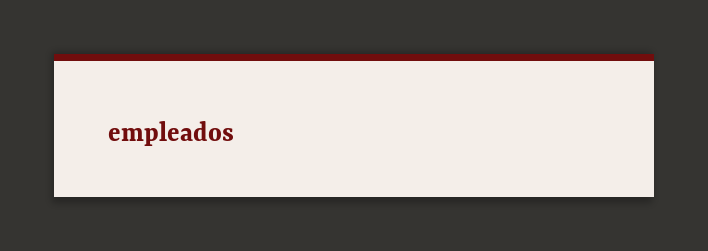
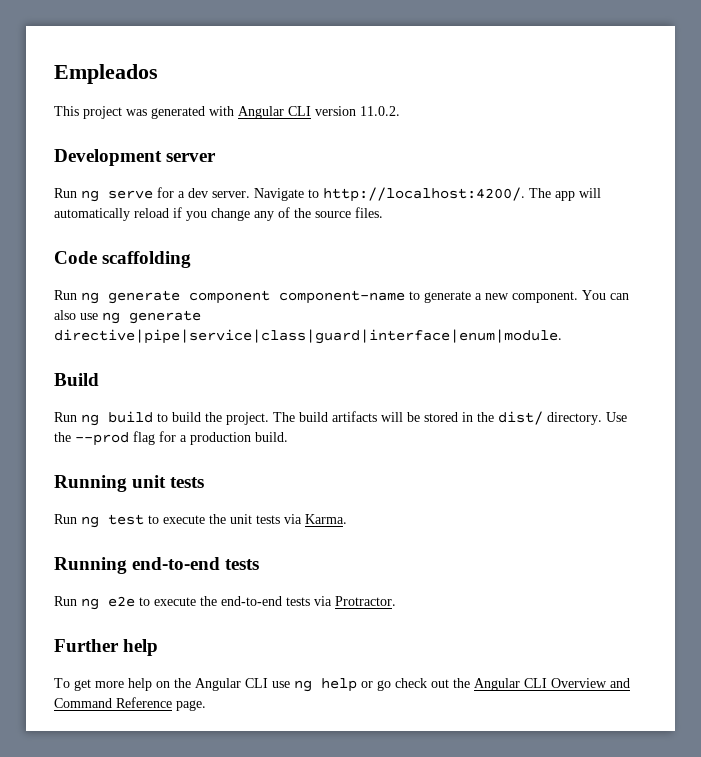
[108,121,234,146] empleados -> [54,64,158,84] [54,106,400,119] [54,149,217,166] [54,187,601,202] [54,207,383,221] [54,251,192,268] [54,290,629,304] [54,310,201,324] [54,329,562,344] [54,373,99,386] [54,411,627,426] [54,431,288,446] [54,475,205,492] [54,514,347,528] [54,557,260,574] [54,596,396,610] [54,639,159,656] [54,678,630,692] [54,697,206,711] Empleados // This project was generated with Angular CLI version 11.0.2. // Development server // Run ng serve for a dev server. Navigate to http://localhost:4200/. The app will automatically reload if you change any of the source files. // Code scaffolding // Run ng generate component component-name to generate a new component. You can also use ng generate directive|pipe|service|class|guard|interface|enum|module. // Build // Run ng build to build the project. The build artifacts will be stored in the dist/ directory. Use the --prod flag for a production build. // Running unit tests // Run ng test to execute the unit tests via Karma. // Running end-to-end tests // Run ng e2e to execute the end-to-end tests via Protractor. // Further help // To get more help on the Angular CLI use ng help or go check out the Angular CLI Overview and Command Reference page.

